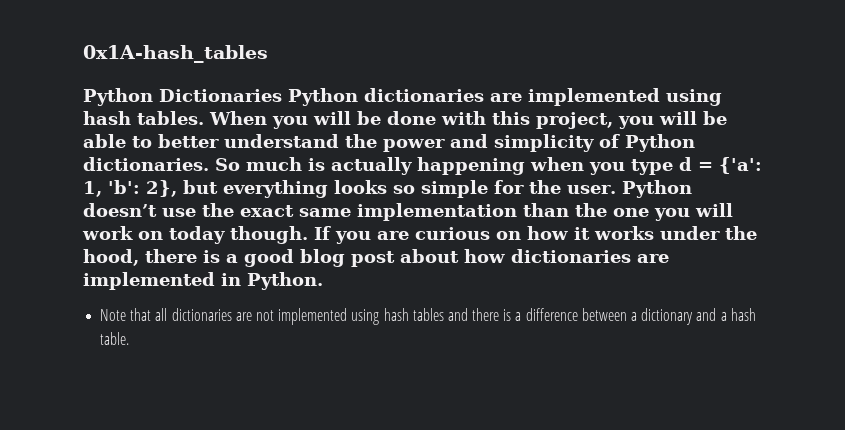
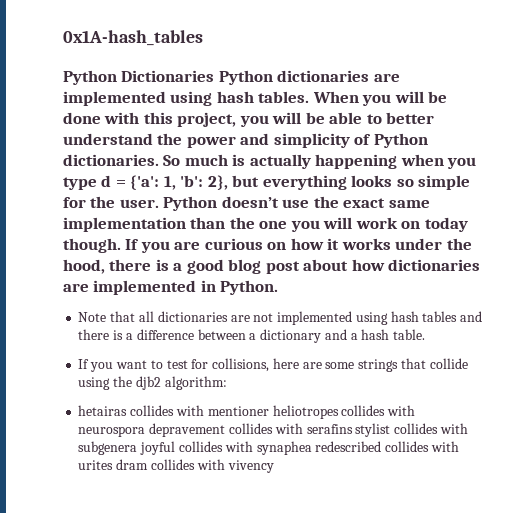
(130, 338) none -> [78,358,468,372] [78,376,227,390] [78,405,416,419] [78,423,468,437] [78,441,459,455] [78,459,274,473] // If you want to test for collisions, here are some strings that collide using the djb2 algorithm: // hetairas collides with mentioner heliotropes collides with neurospora depravement collides with serafins stylist collides with subgenera joyful collides with synaphea redescribed collides with urites dram collides with vivency

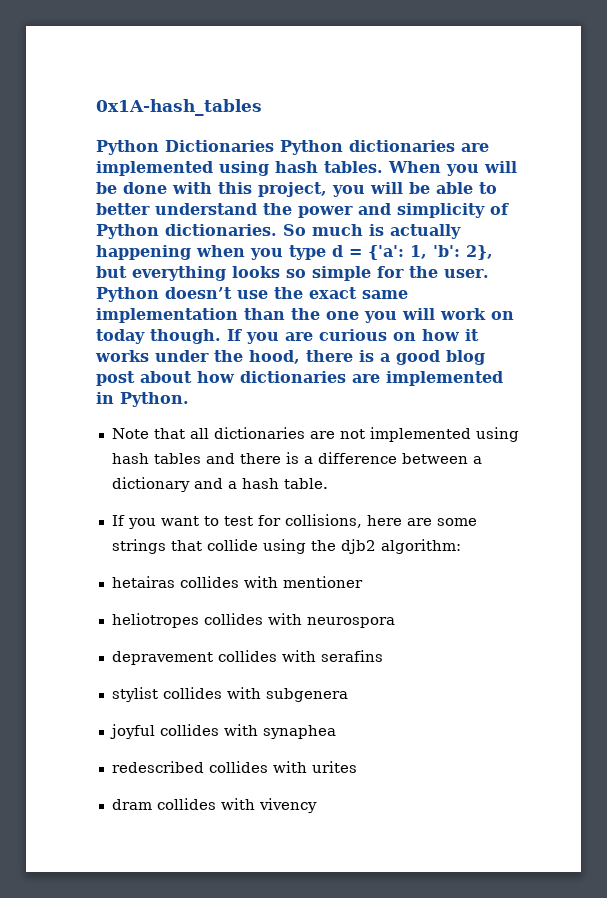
(269, 411) none -> (363, 582) //
(146, 431) none -> (395, 622) //
(353, 429) none -> (383, 656) //
(138, 448) none -> (348, 695) //
(312, 448) none -> (336, 732) //
(114, 465) none -> (357, 767) //

